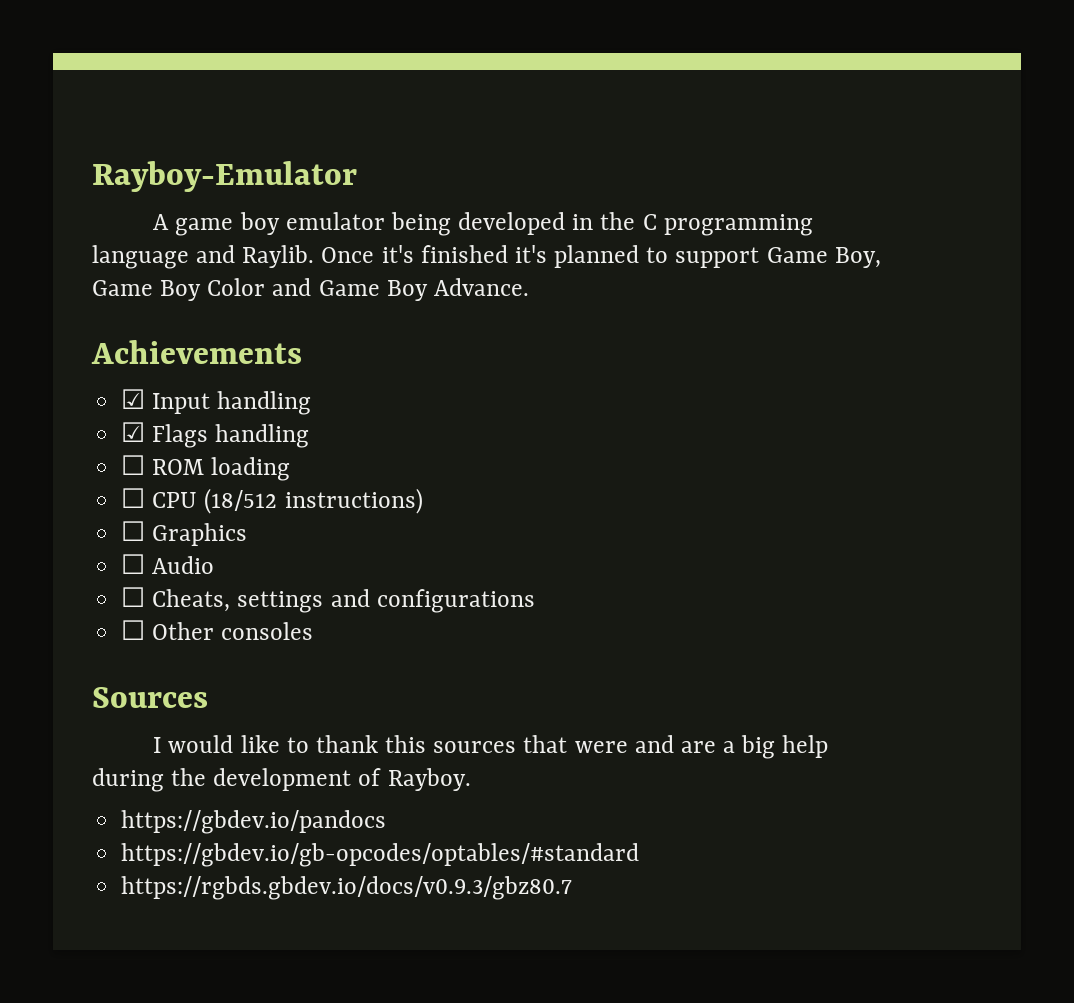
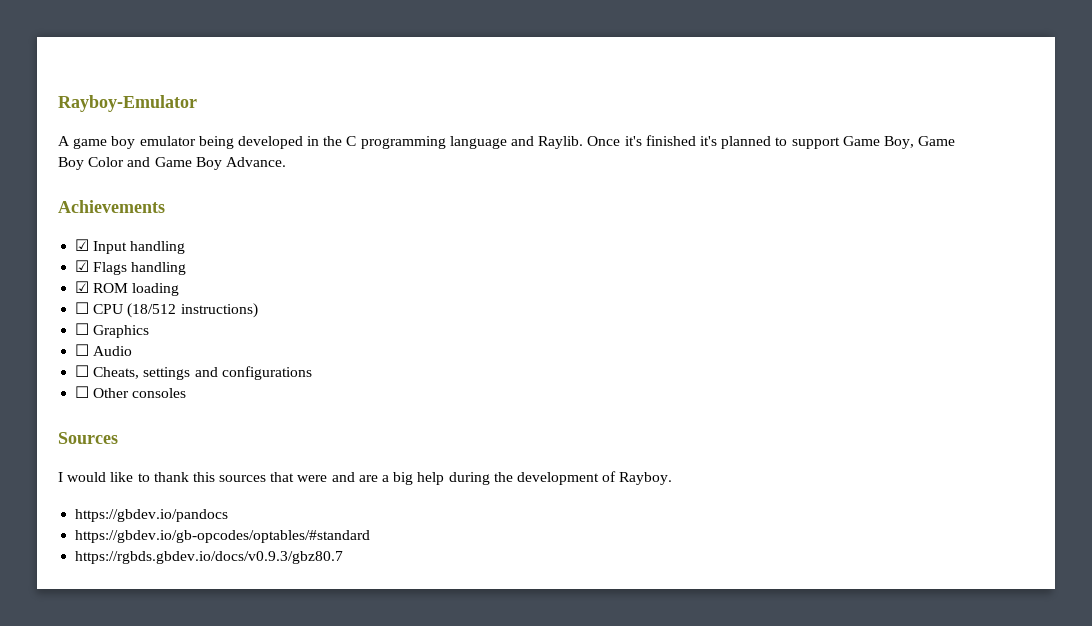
[121,455,146,475] ☐ -> [75,281,90,293] ☑

